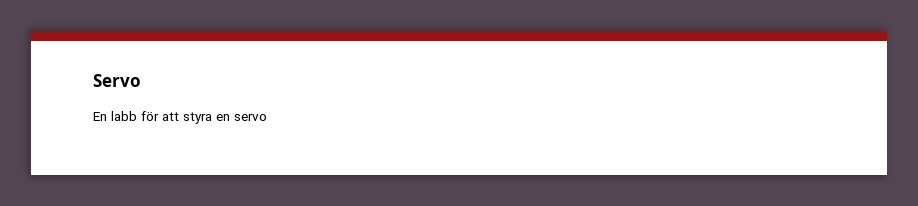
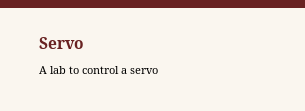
[93,111,230,124] En labb för att styra en -> [39,66,127,74] A lab to control a

